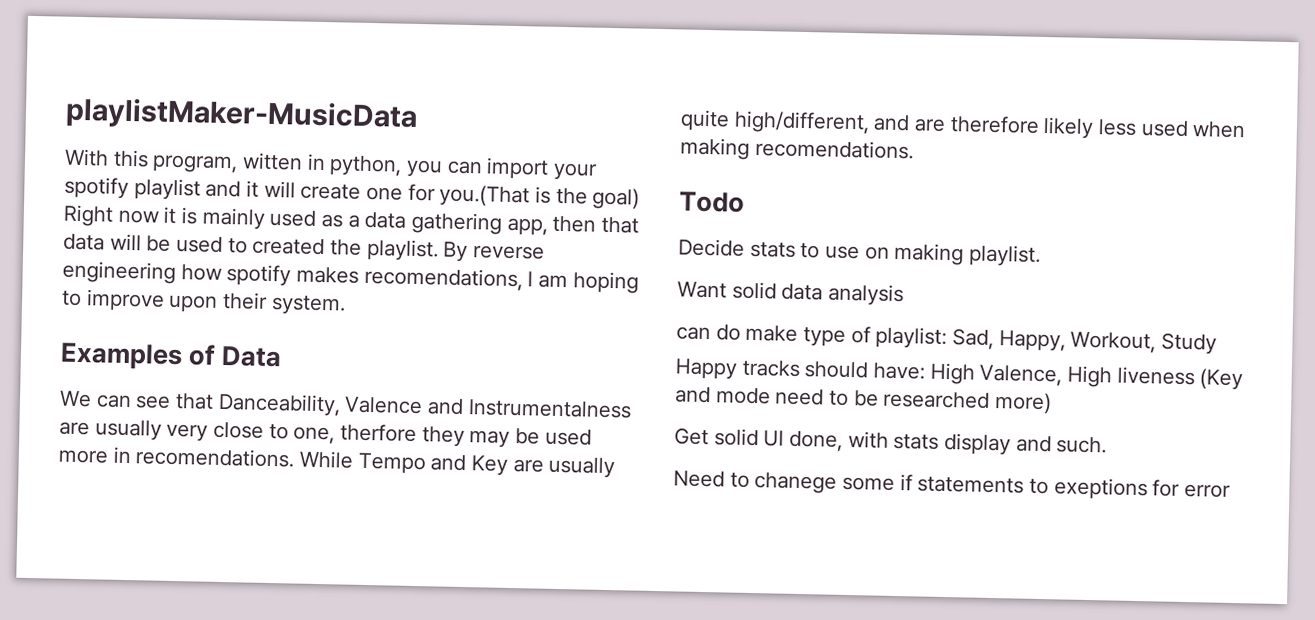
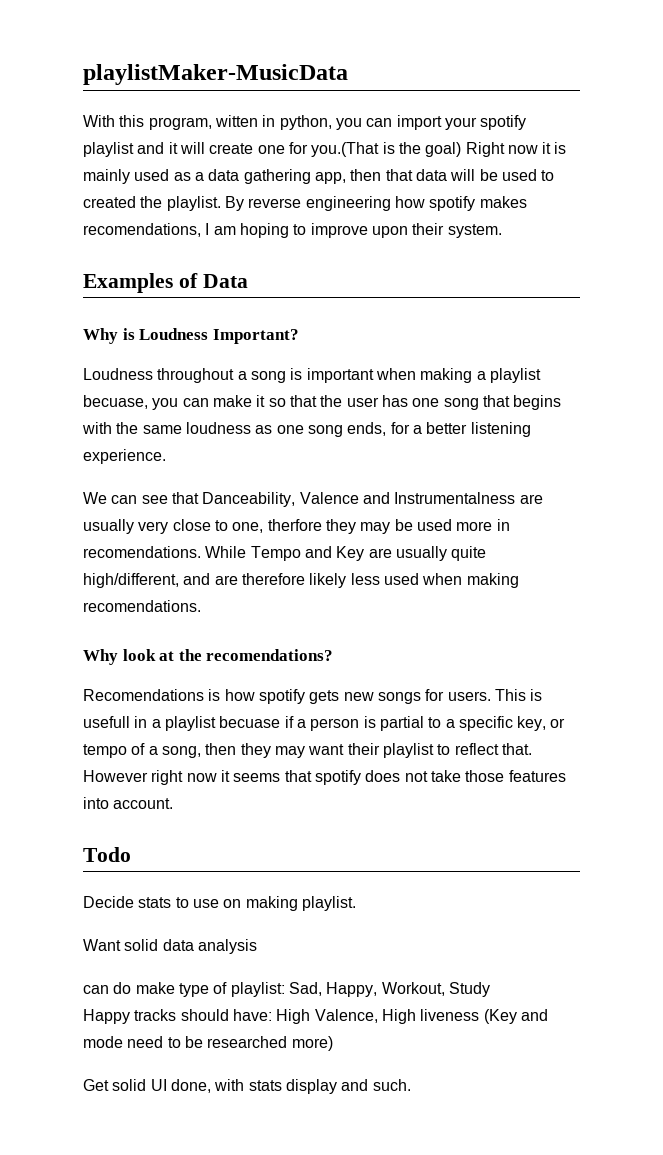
(283, 356) none -> [83,328,299,344] [83,368,541,383] [83,395,562,410] [82,422,531,437] [83,449,166,464] // Why is Loudness Important? // Loudness throughout a song is important when making a playlist becuase, you can make it so that the user has one song that begins with the same loudness as one song ends, for a better listening experience.
(914, 149) none -> [83,649,334,665] [83,689,543,704] [83,716,566,731] [83,743,532,758] [83,770,566,785] [83,797,174,809] // Why look at the recomendations? // Recomendations is how spotify gets new songs for users. This is usefull in a playlist becuase if a person is partial to a specific key, or tempo of a song, then they may want their playlist to reflect that. However right now it seems that spotify does not take those features into account.
[673,470,1232,501] // Need to chanege some if statements to exeptions for error -> (411, 1085) none

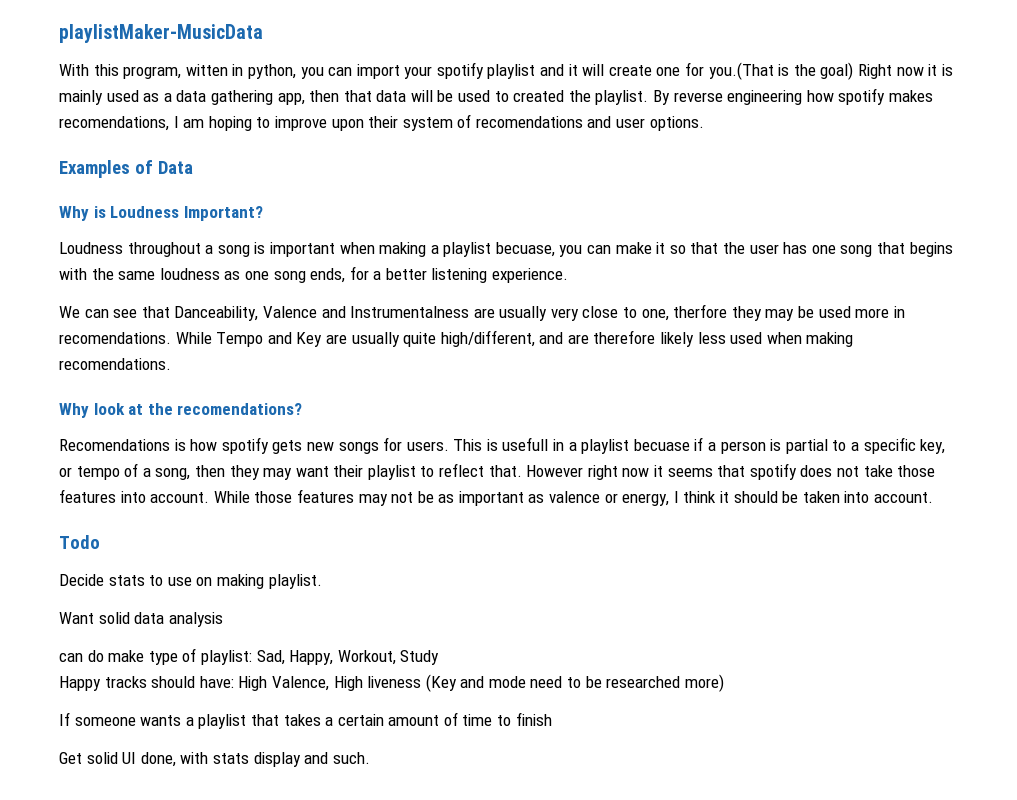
[447,224,502,238] system. -> [402,114,704,131] system of recomendations and user options.
(174, 803) none -> [213,489,933,506] While those features may not be as important as valence or energy, I think it should be taken into account.
(333, 1043) none -> [59,712,552,729] // If someone wants a playlist that takes a certain amount of time to finish

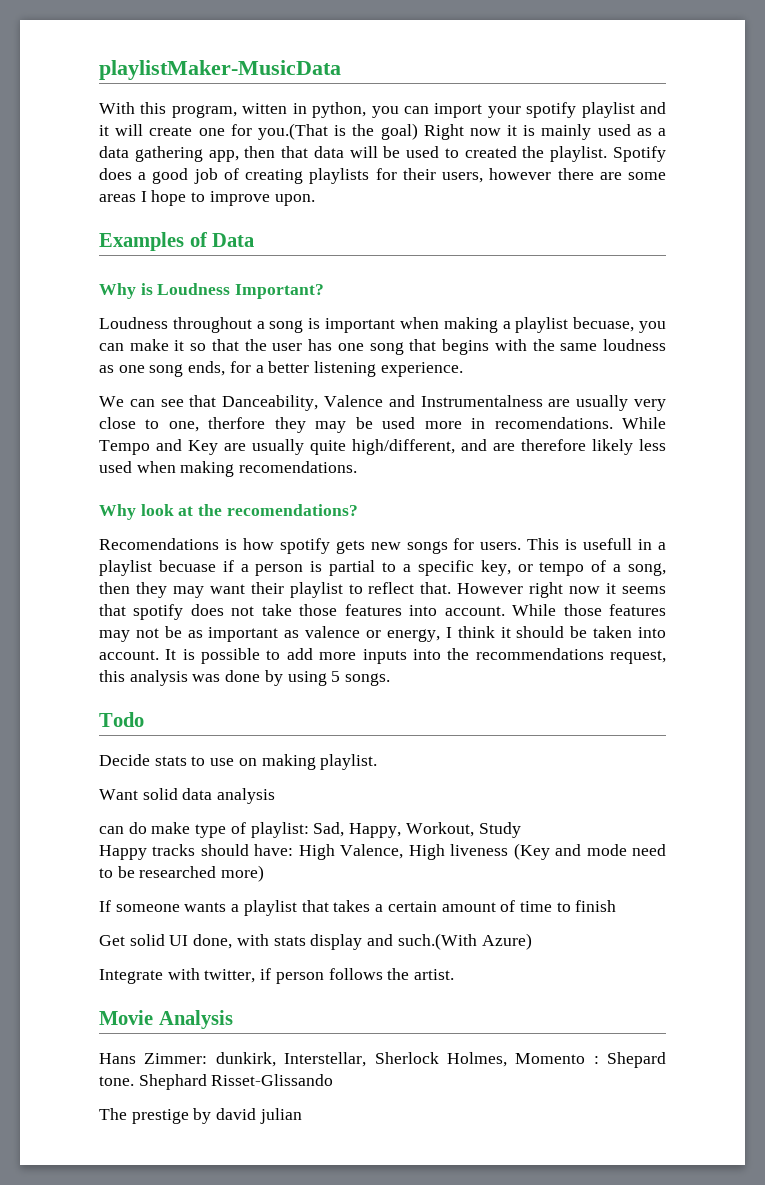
[653,88,933,105] [59,114,704,131] By reverse engineering how spotify makes recomendations, I am hoping to improve upon their system of recomendations and user options. -> [613,146,666,162] [99,168,666,184] [99,190,315,206] Spotify does a good job of creating playlists for their users, however there are some areas I hope to improve upon.
(933, 497) none -> [165,648,666,664] [99,670,391,686] It is possible to add more inputs into the recommendations request, this analysis was done by using 5 songs.
[332,752,370,764] such. -> [397,933,532,950] [99,968,455,984] [99,1010,233,1029] [99,1052,666,1068] [99,1074,334,1090] [99,1108,302,1124] such.(With Azure) // Integrate with twitter, if person follows the artist. // Movie Analysis // Hans Zimmer: dunkirk, Interstellar, Sherlock Holmes, Momento : Shepard tone. Shephard Risset-Glissando // The prestige by david julian

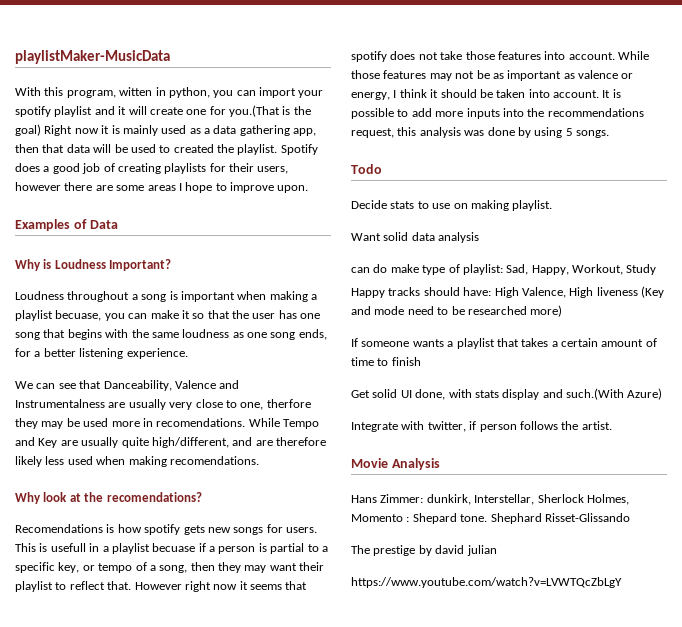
(302, 1116) none -> [351,577,622,588] // https://www.youtube.com/watch?v=LVWTQcZbLgY

